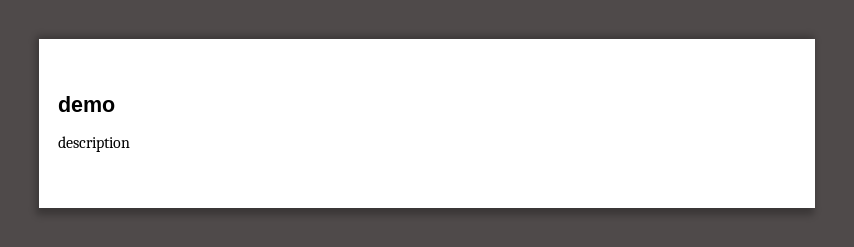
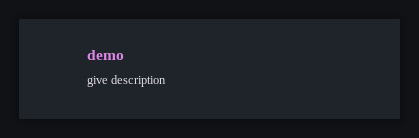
(115, 104) none -> [87,76,108,87] give

